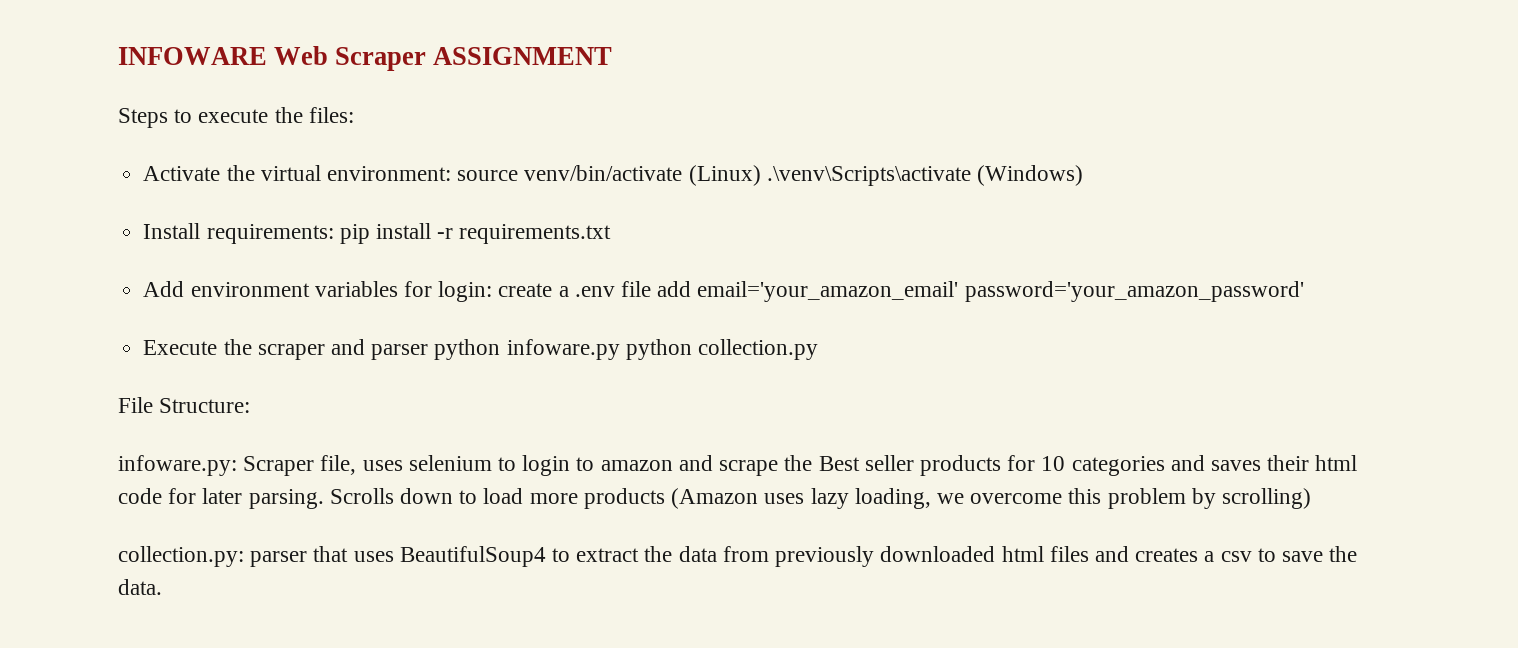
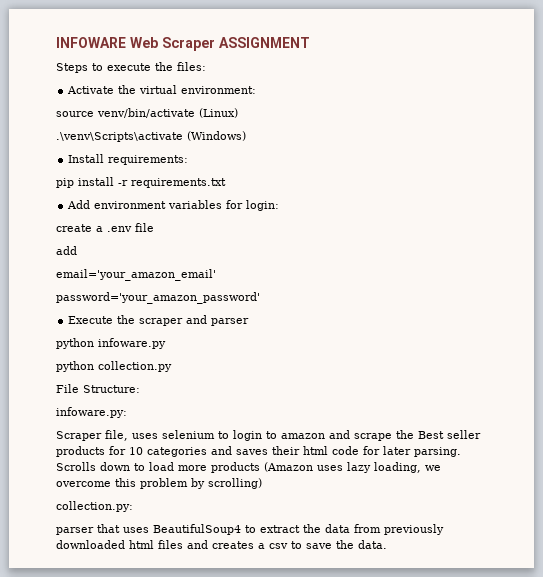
(451, 173) none -> (257, 90) //
(761, 175) none -> (238, 113) //
(334, 234) none -> (189, 160) //
(493, 291) none -> (280, 205) //
(651, 289) none -> (154, 227) //
(692, 289) none -> (77, 250) //
(959, 291) none -> (216, 275) //
(429, 352) none -> (250, 322) //
(620, 349) none -> (166, 343) //
(237, 465) none -> (127, 412) //
(244, 556) none -> (133, 506) //

